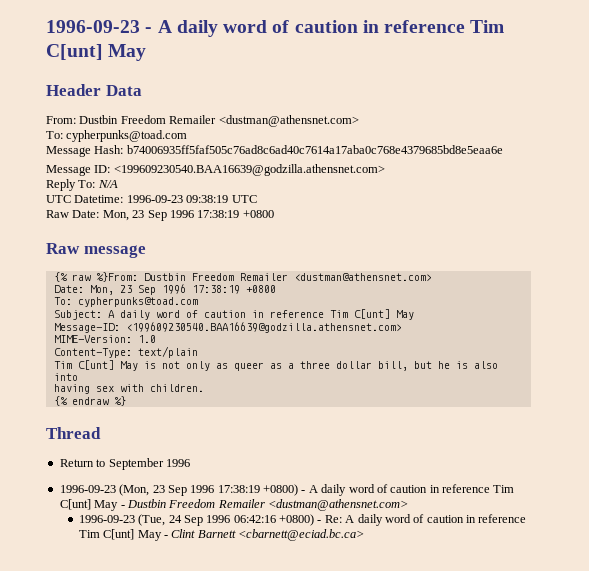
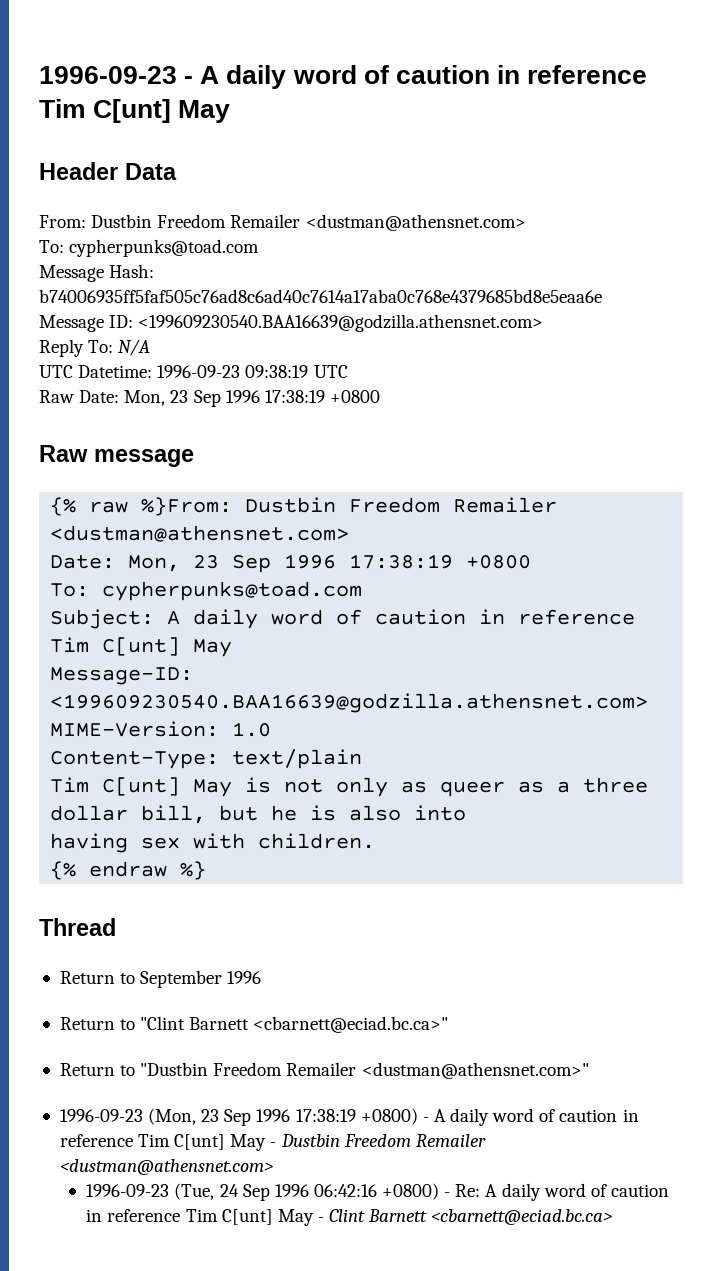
(190, 463) none -> [59,1016,449,1033] [59,1062,589,1079] // Return to "Clint Barnett <cbarnett@eciad.bc.ca>" // Return to "Dustbin Freedom Remailer <dustman@athensnet.com>"

